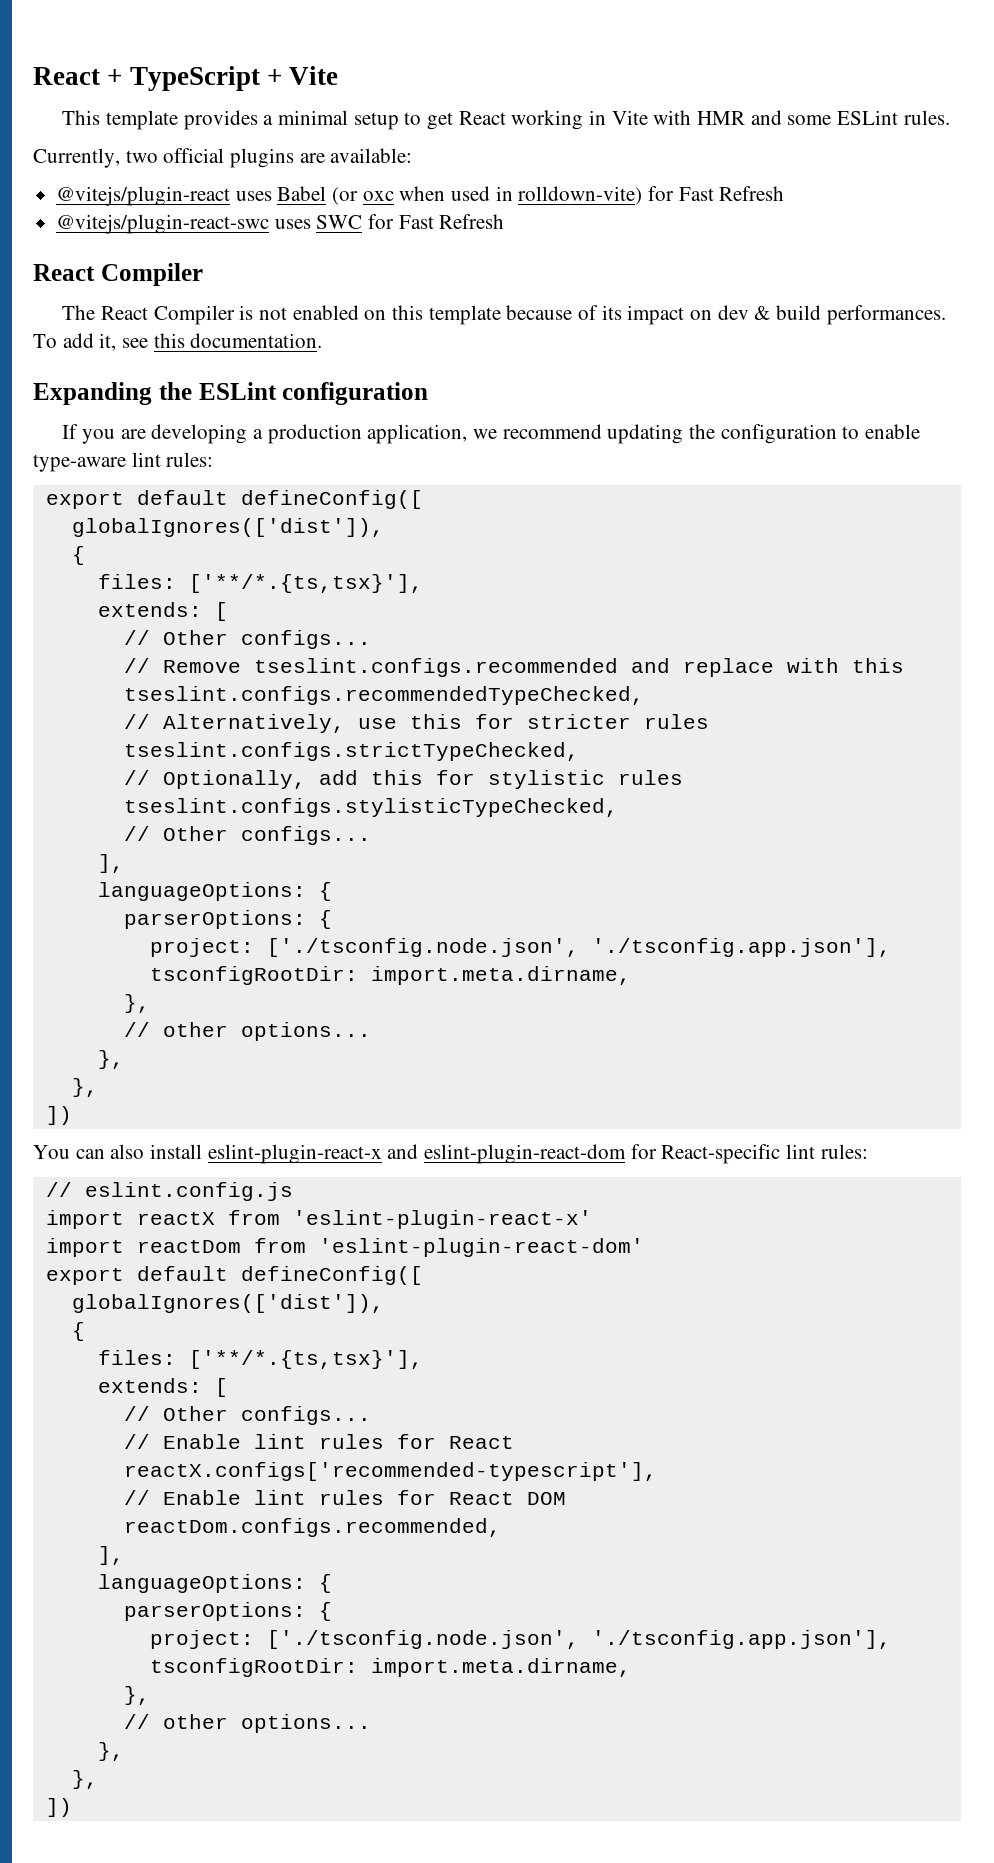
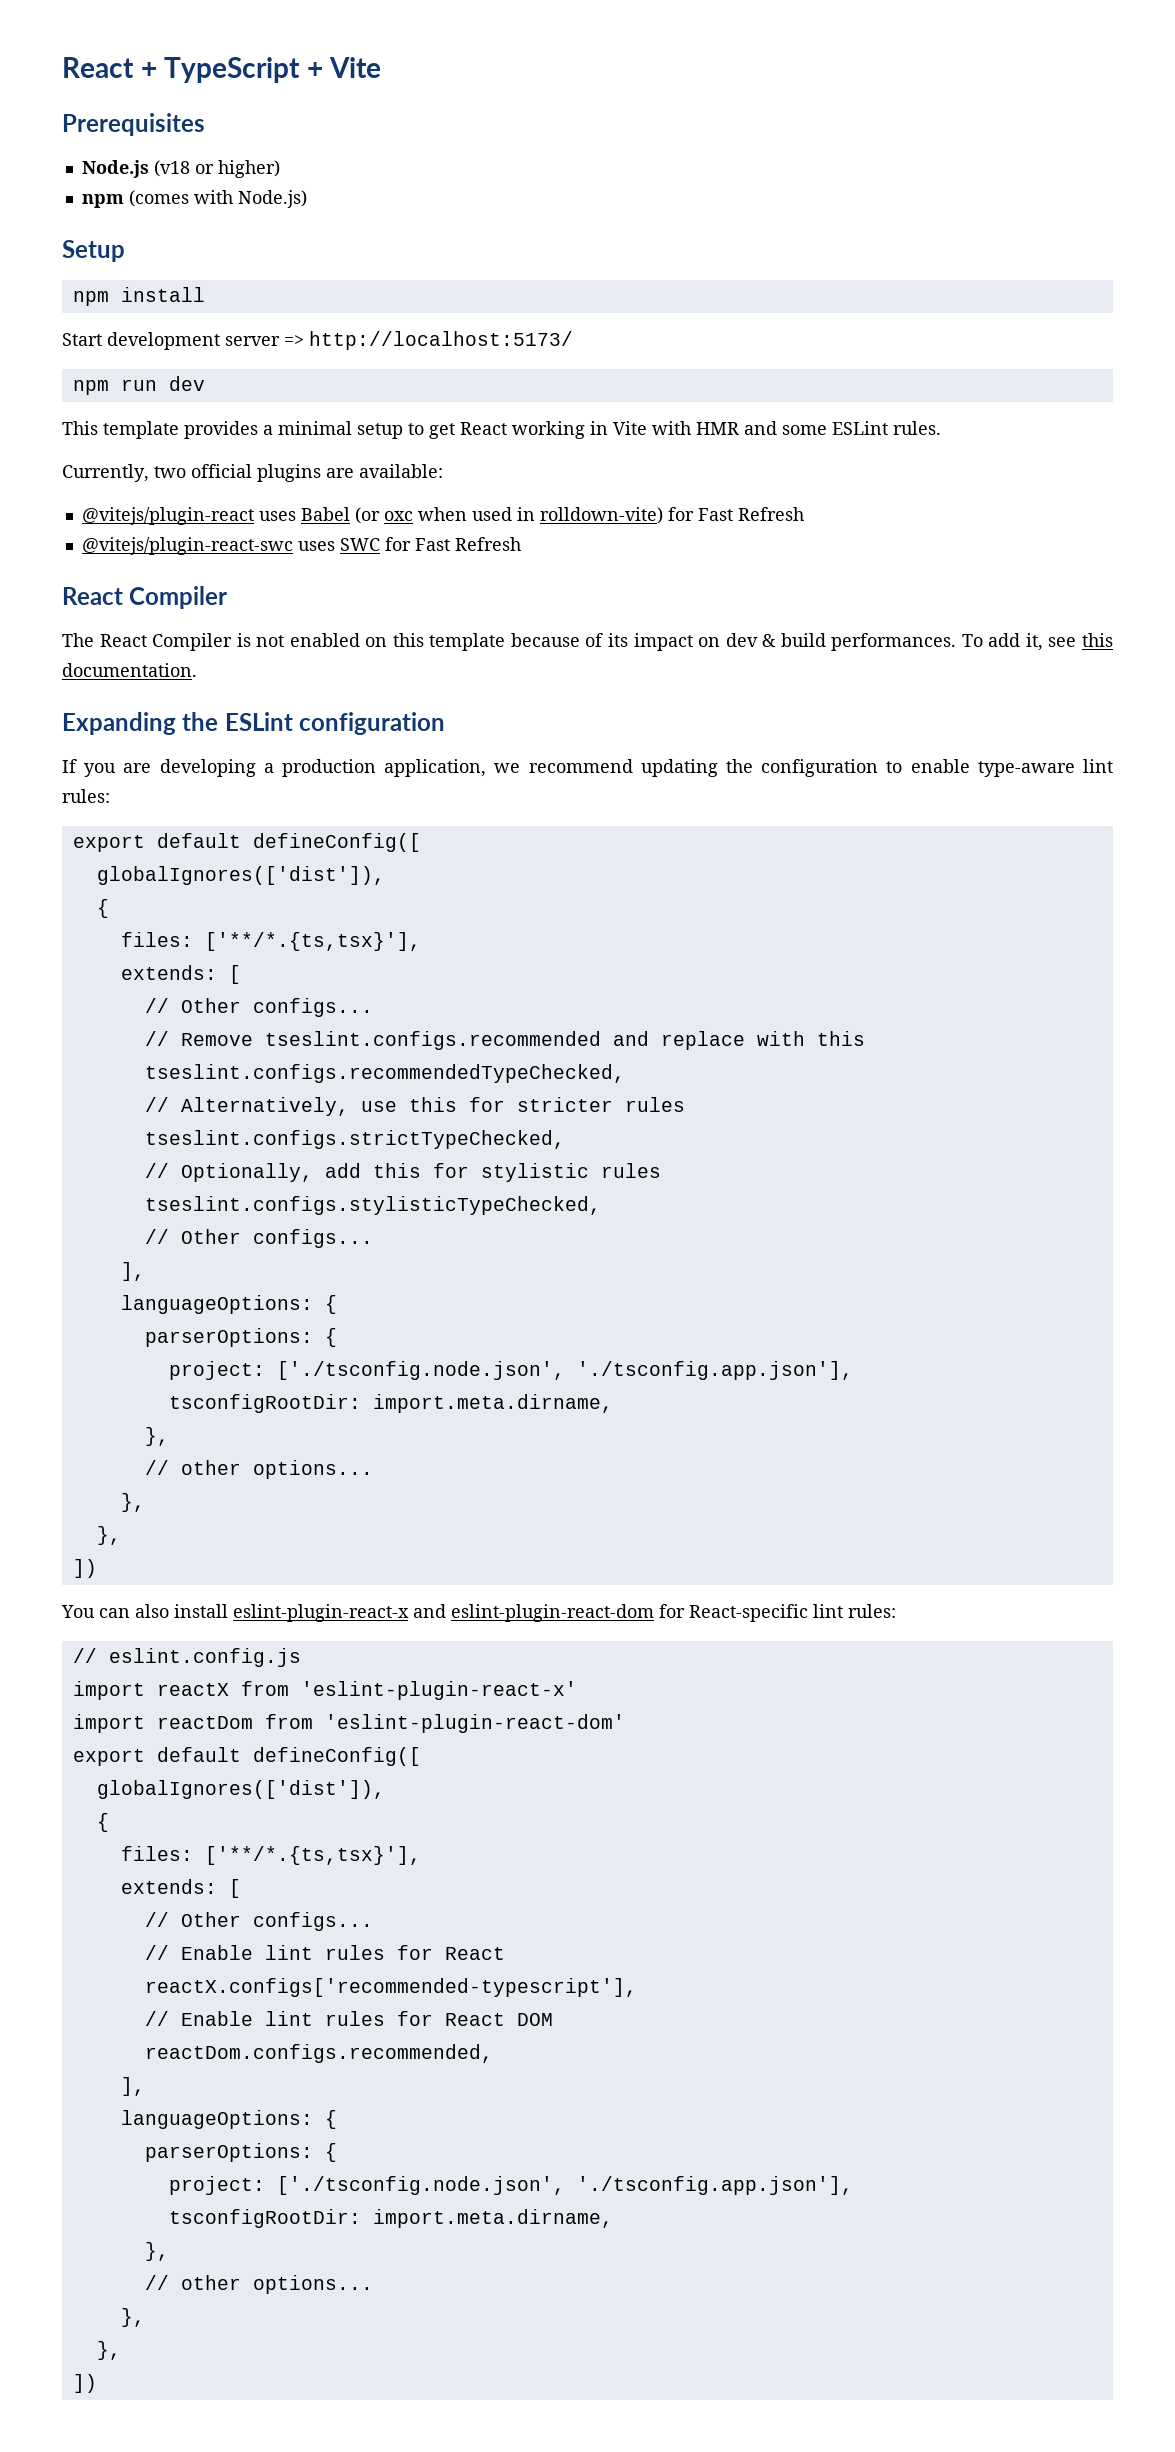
(339, 75) none -> [62,113,205,136] [81,160,280,178] [81,190,307,208] [62,240,125,262] [72,287,205,306] [62,331,573,350] [72,376,205,395] // Prerequisites // Node.js (v18 or higher) // npm (comes with Node.js) // Setup // npm install // Start development server => http://localhost:5173/ // npm run dev

